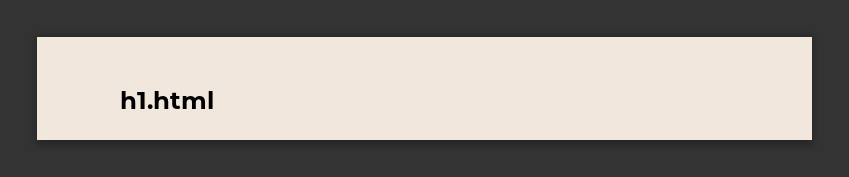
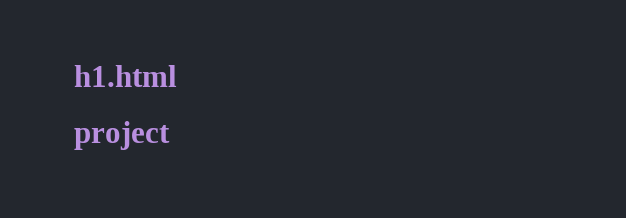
(214, 100) none -> [74,121,170,150] // project

